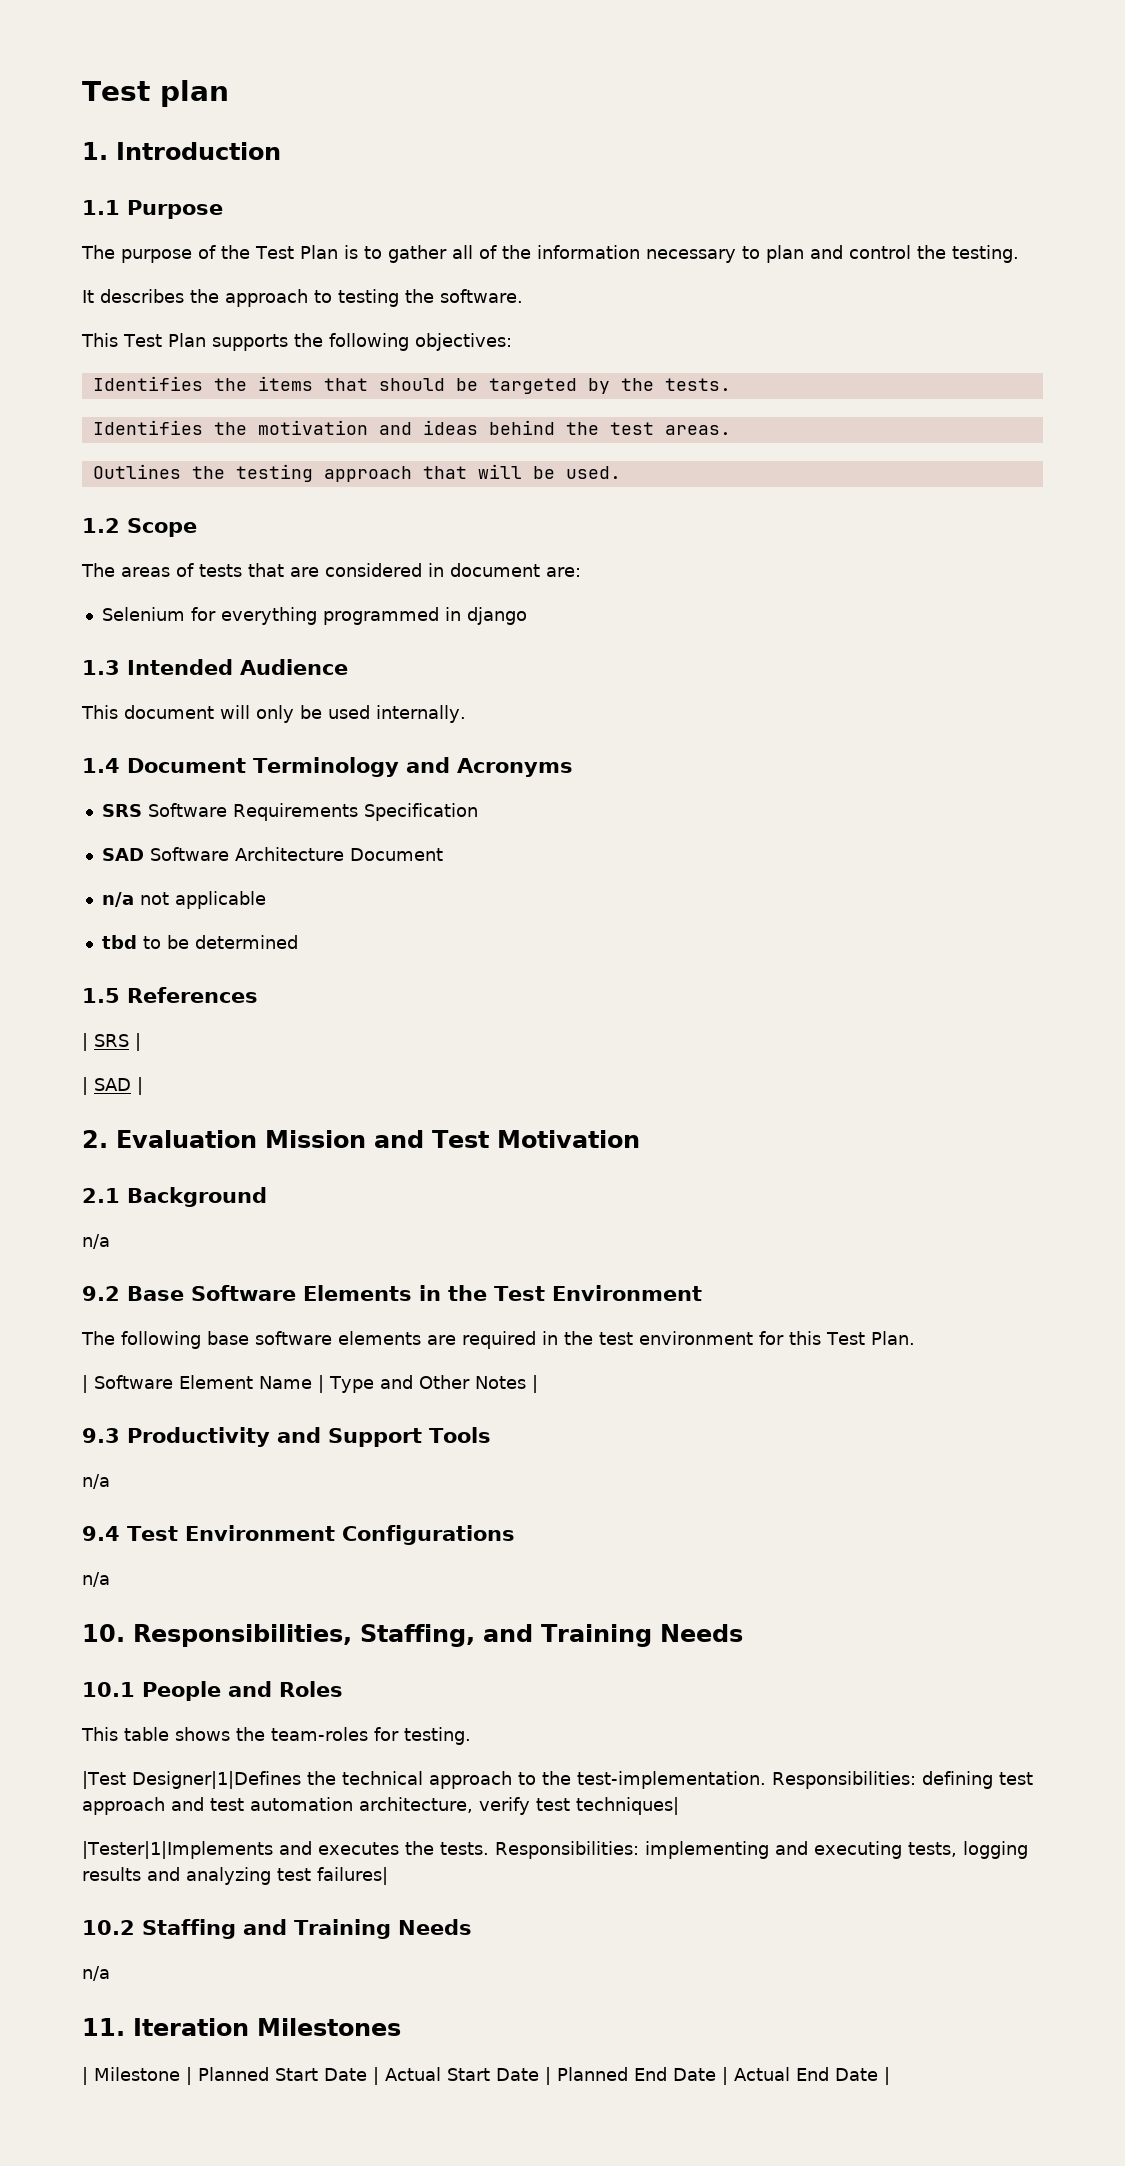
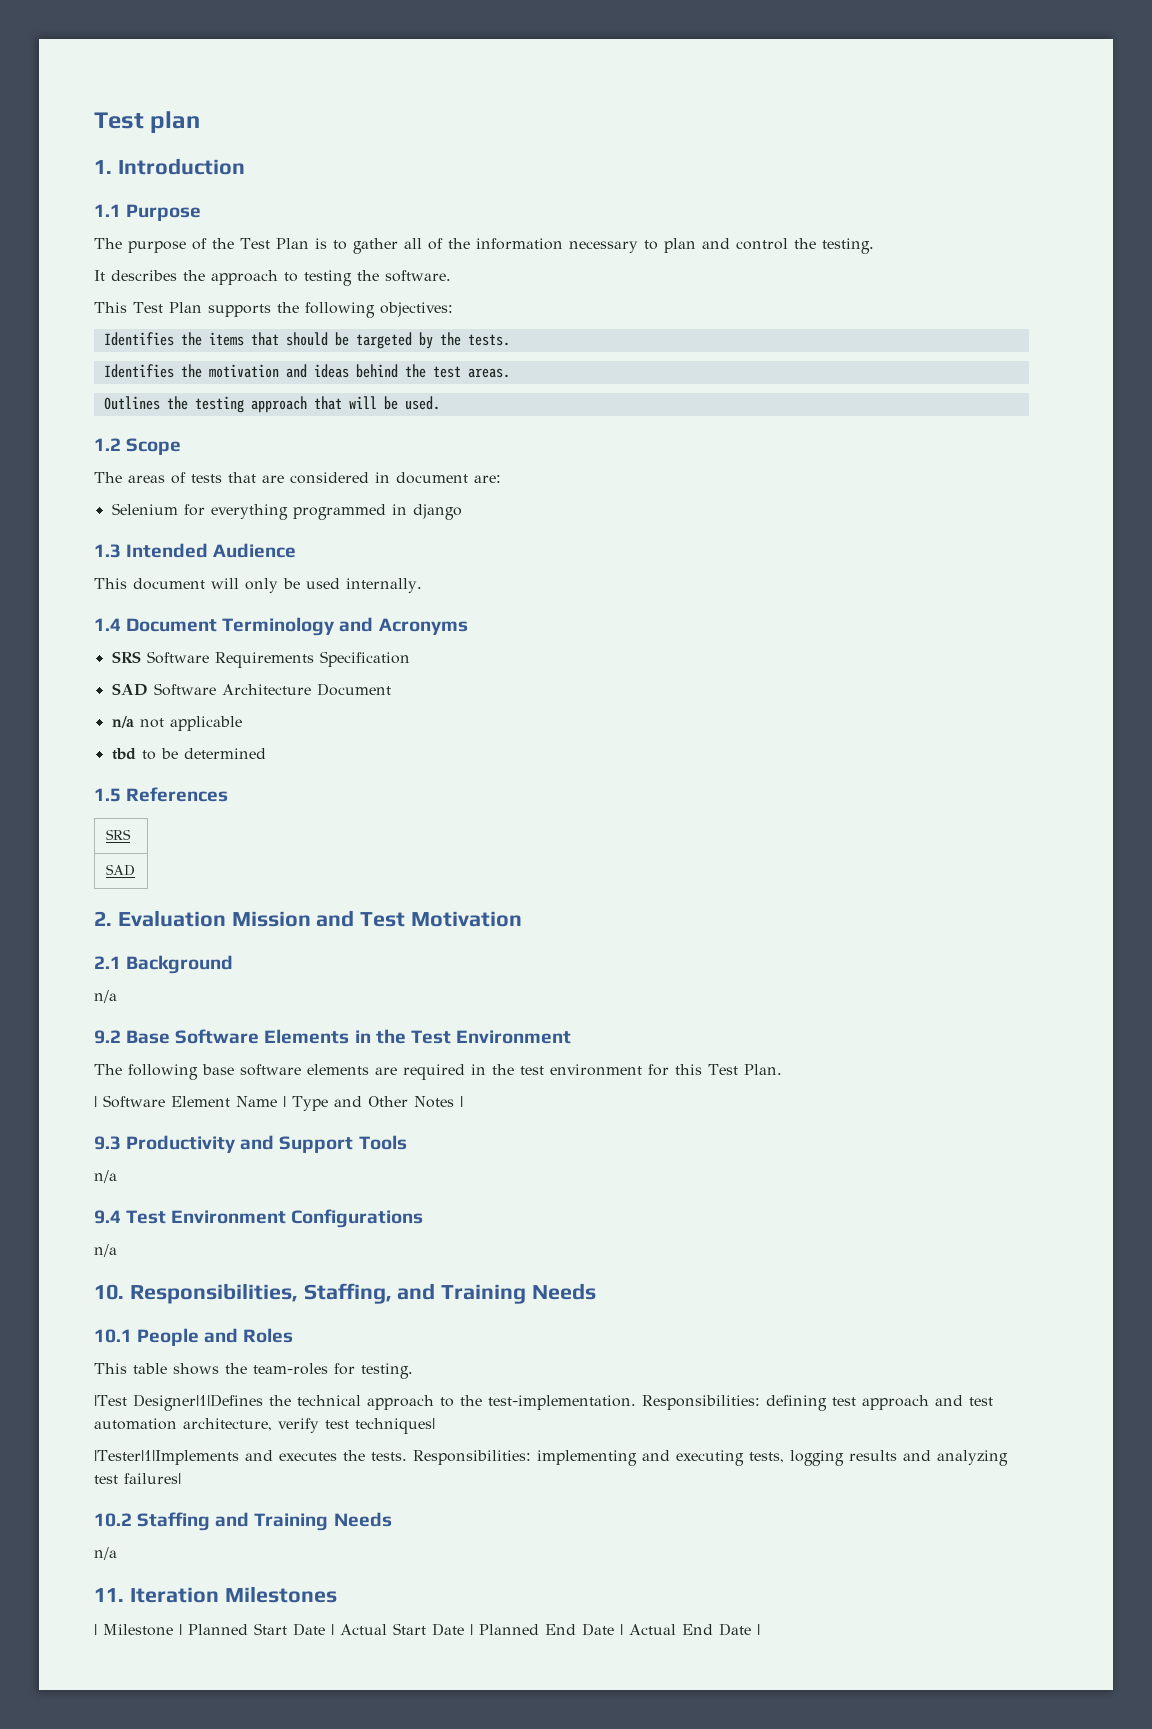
[82,1033,141,1051] [82,1077,143,1095] // | SRS | // | SAD | -> [105,829,131,840] [105,864,135,876] // SRS // SAD

